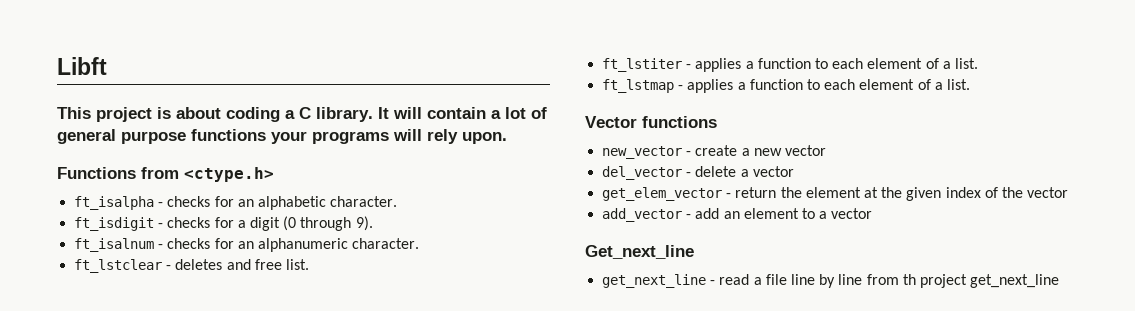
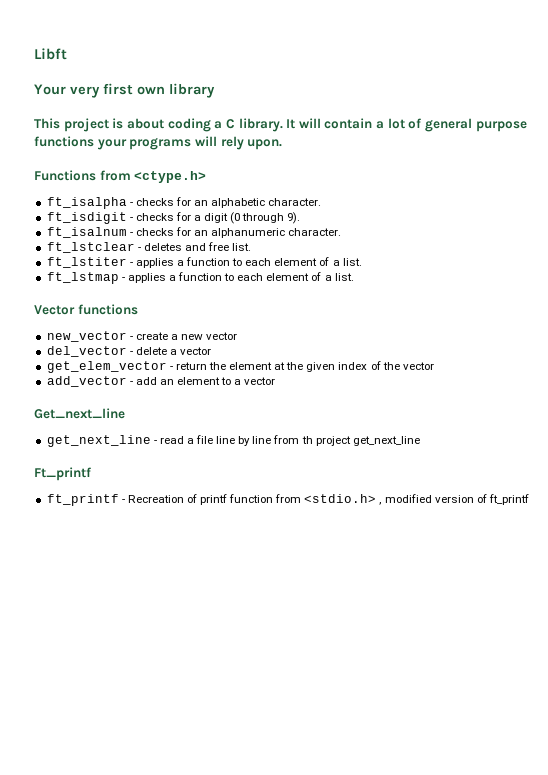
(107, 66) none -> [34,83,215,98] // Your very first own library
(1060, 281) none -> [34,467,91,481] [46,494,529,506] // Ft_printf // ft_printf - Recreation of printf function from <stdio.h> , modified version of ft_printf

